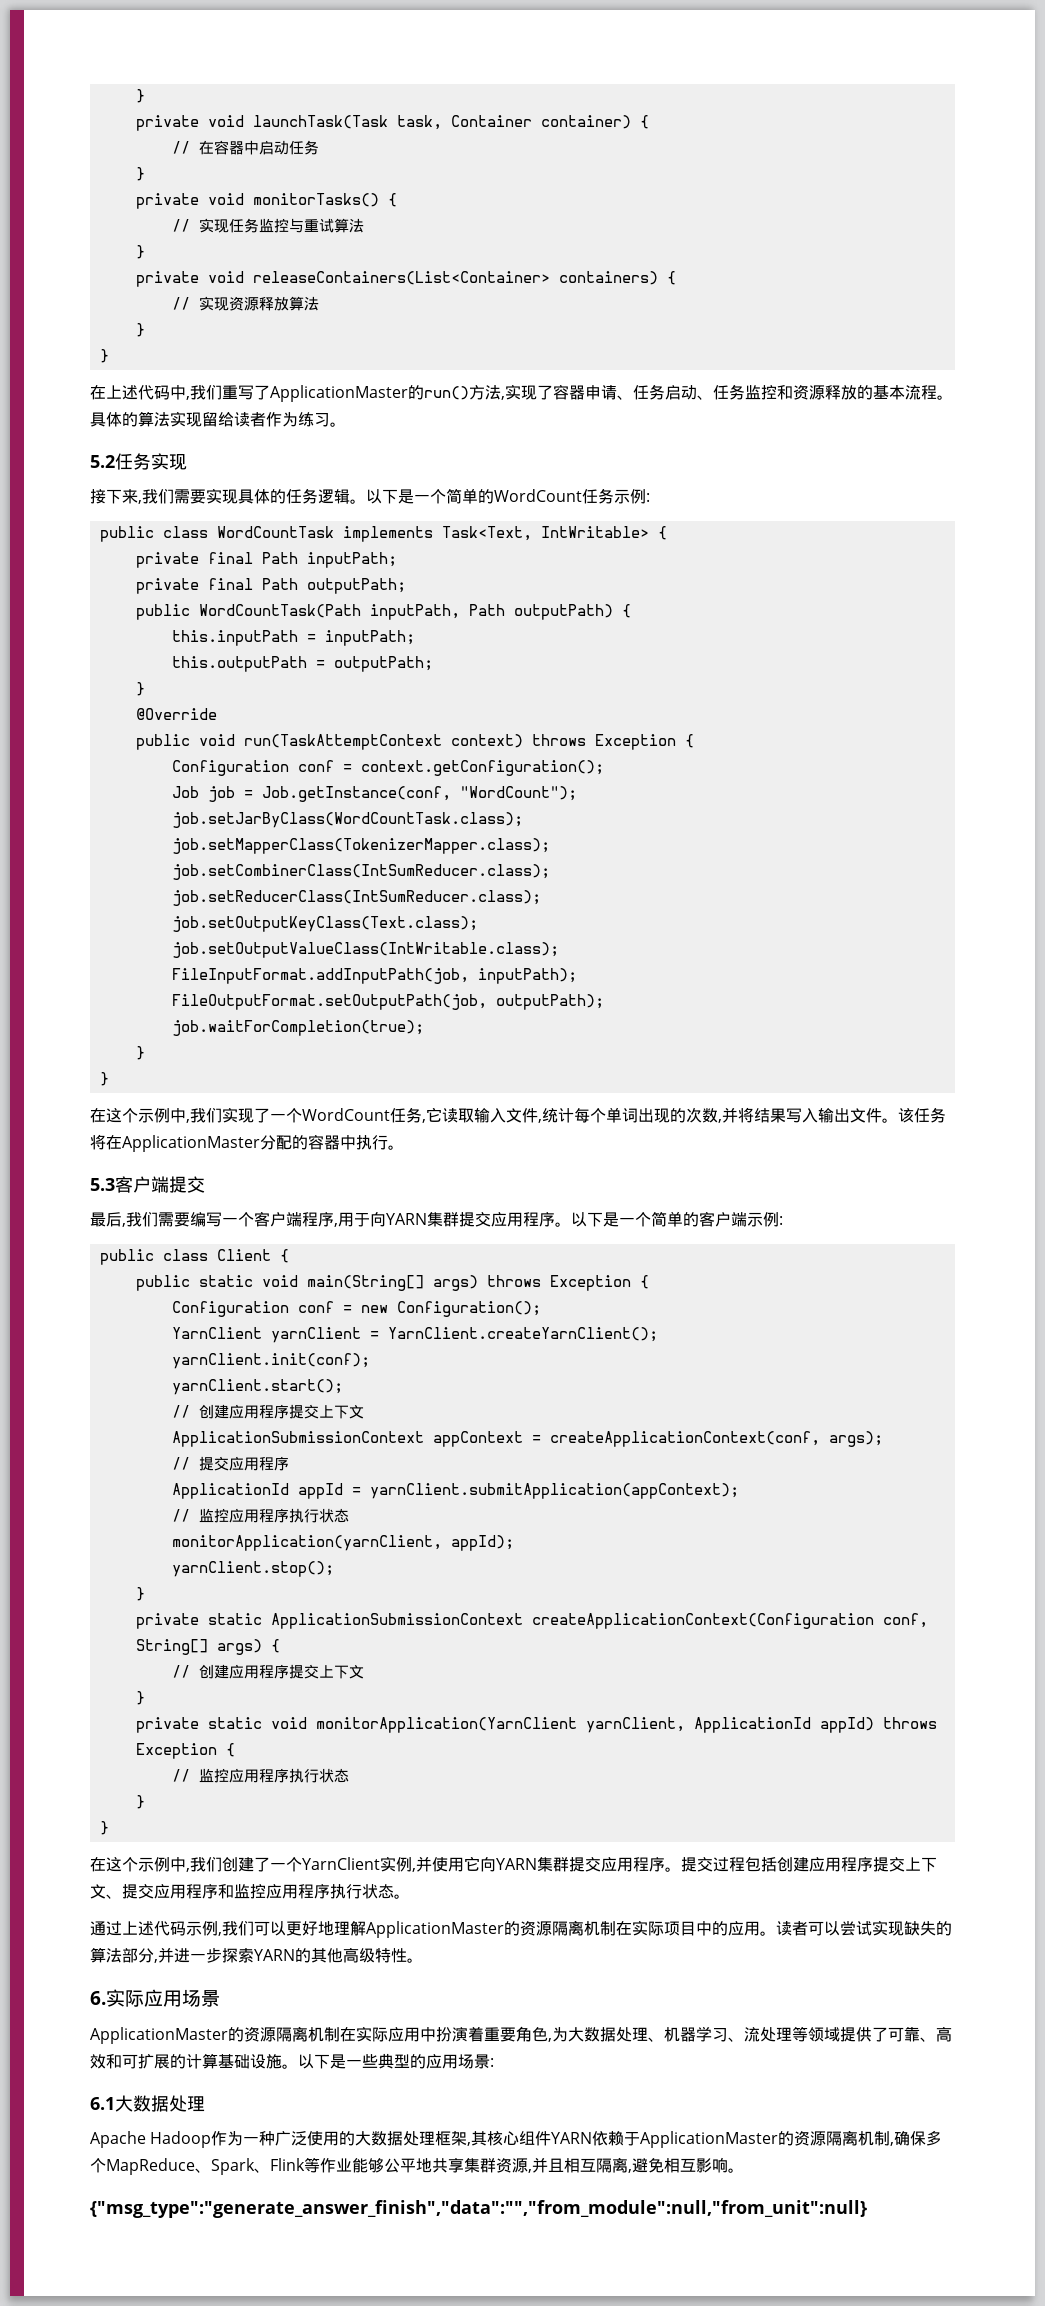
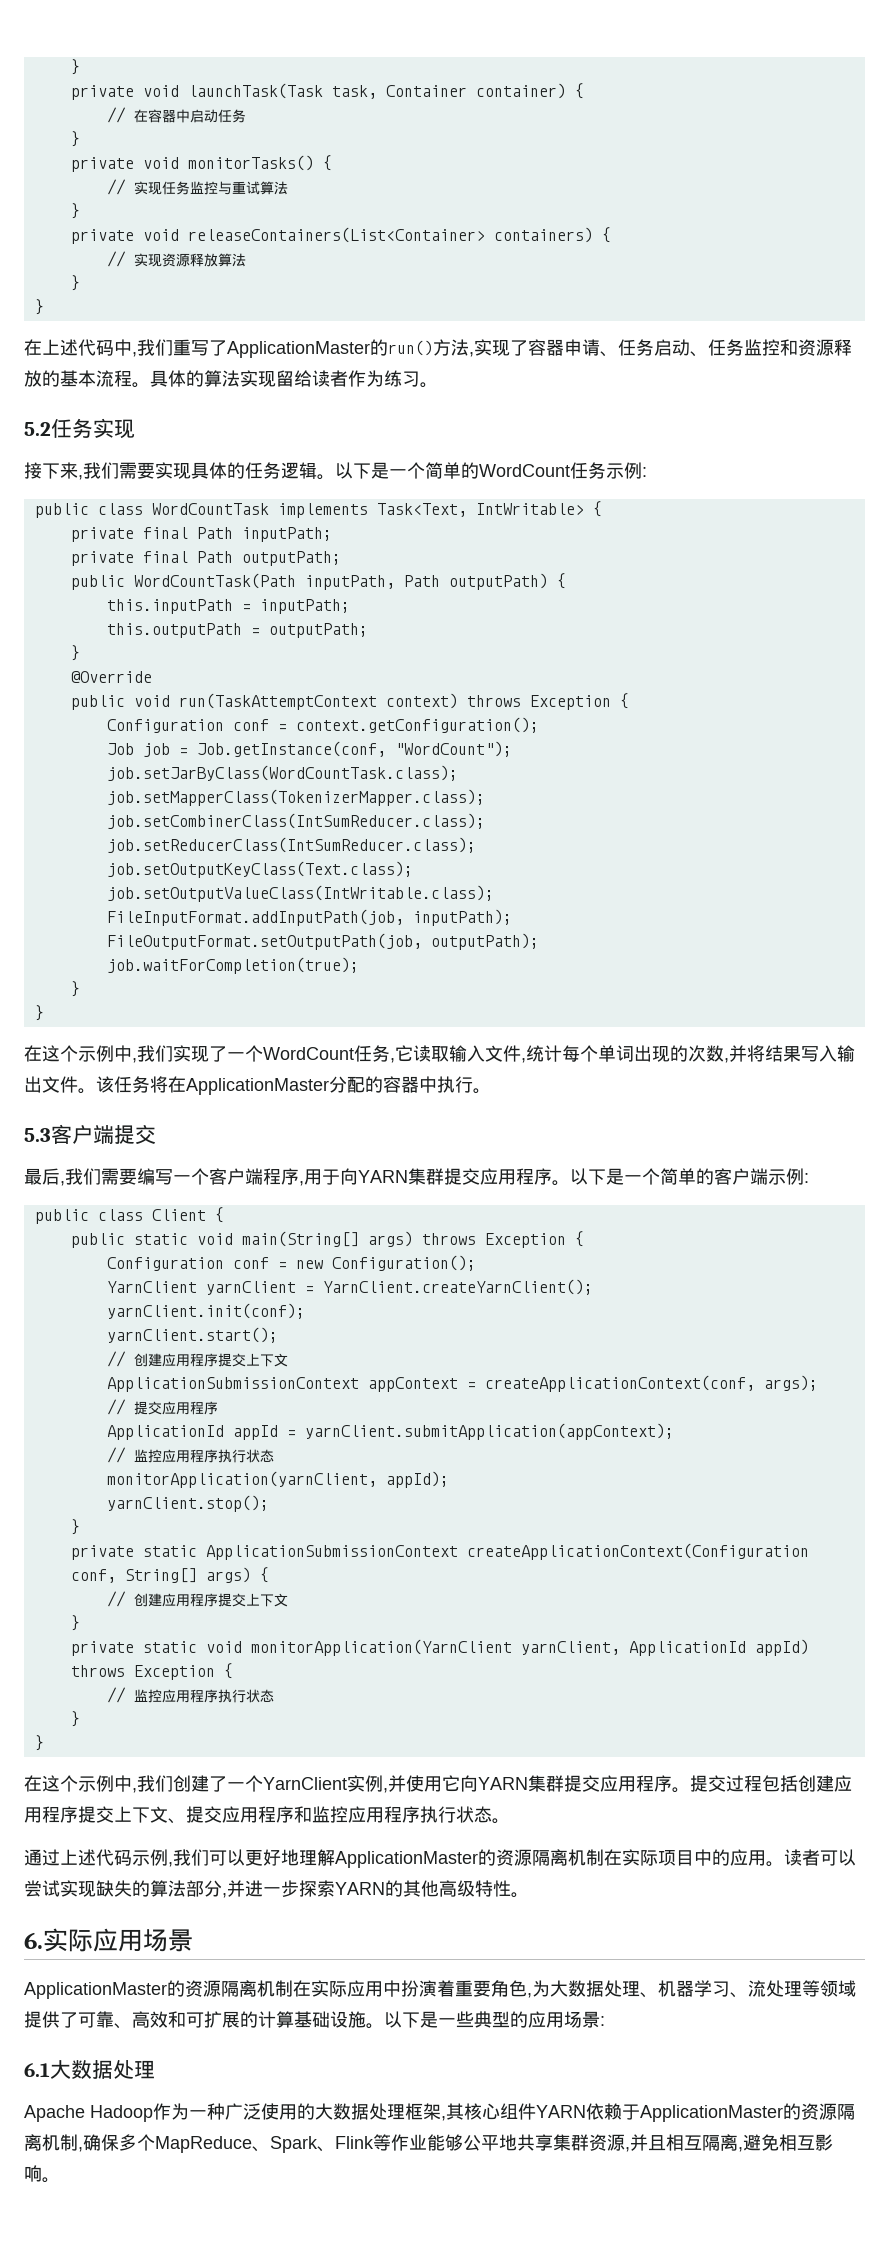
[90,2200,867,2218] // {"msg_type":"generate_answer_finish","data":"","from_module":null,"from_unit":null} -> (60, 2180) none

